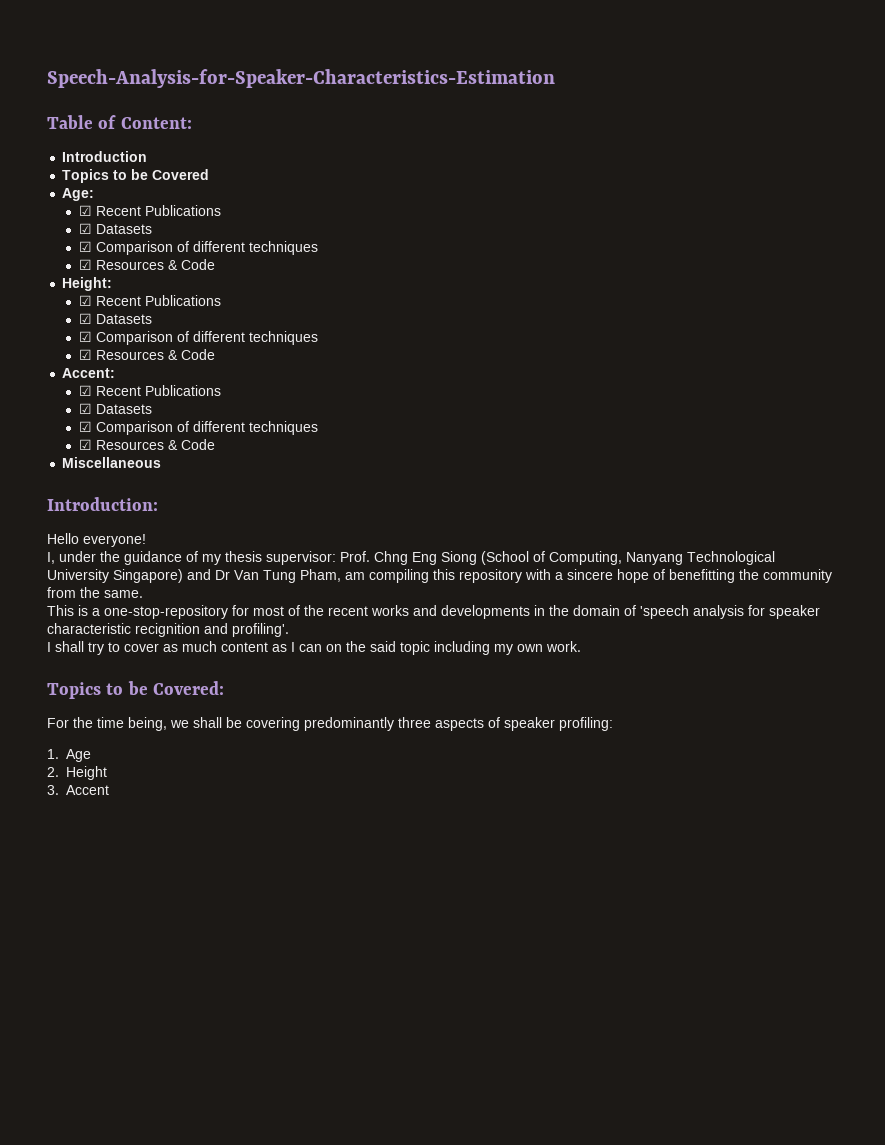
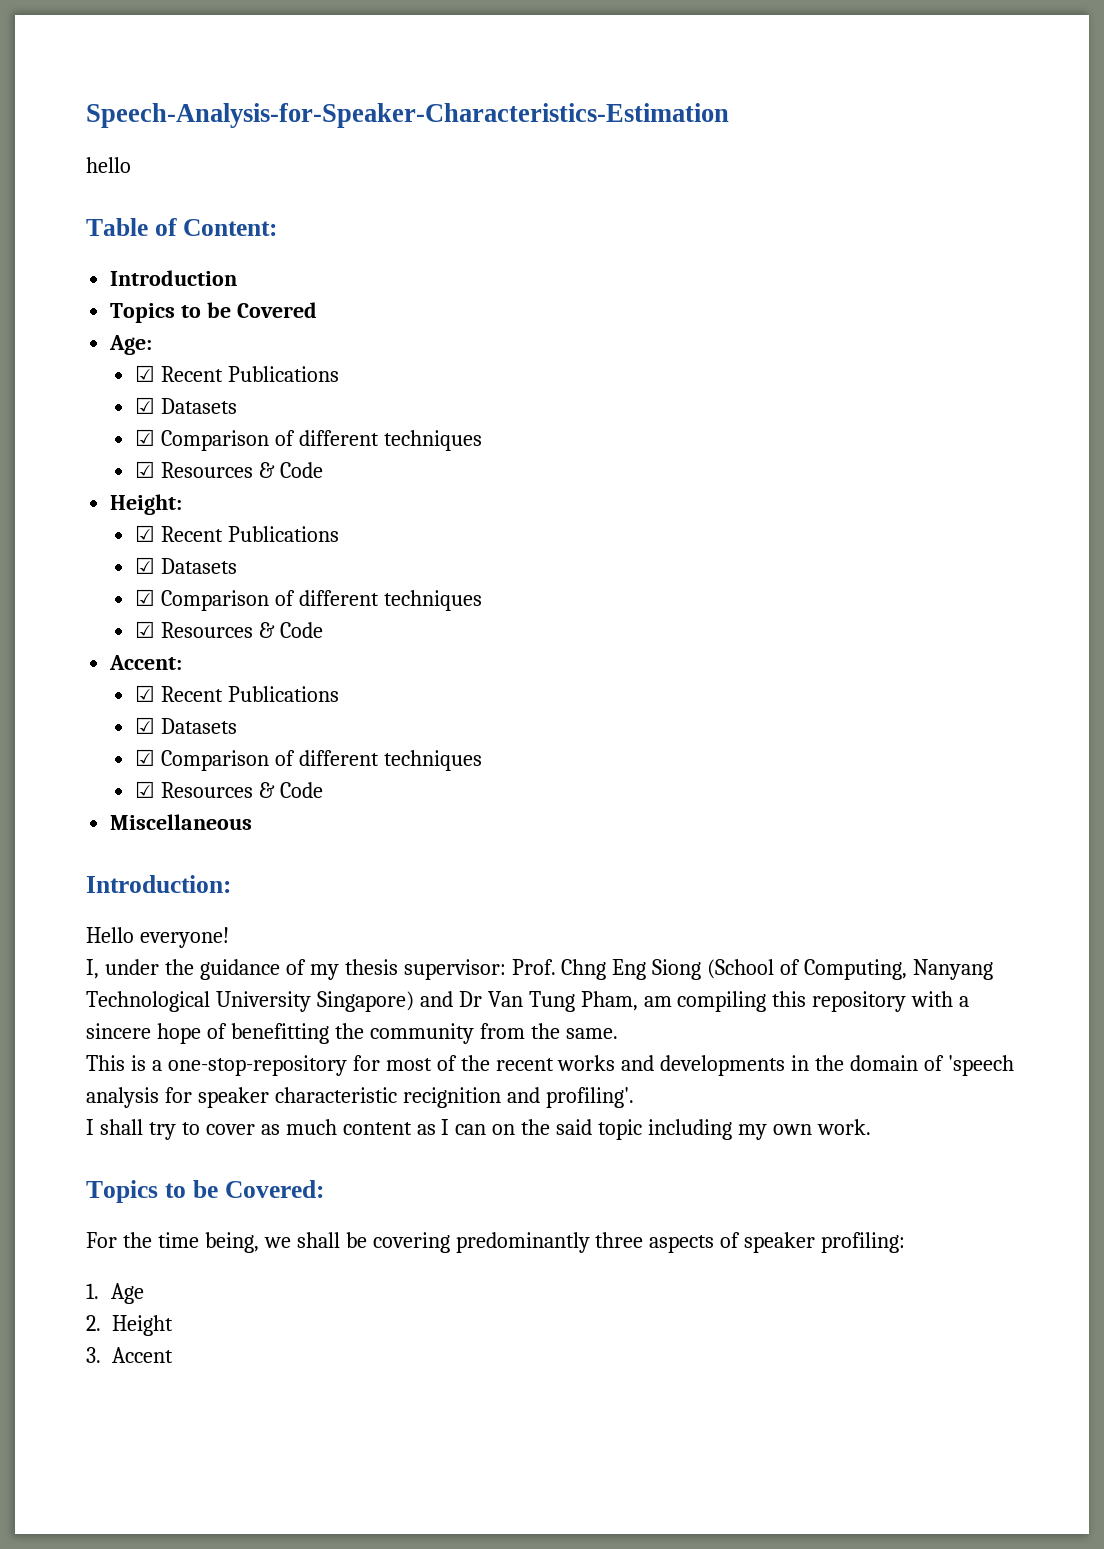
(555, 78) none -> [86,157,131,173] // hello

